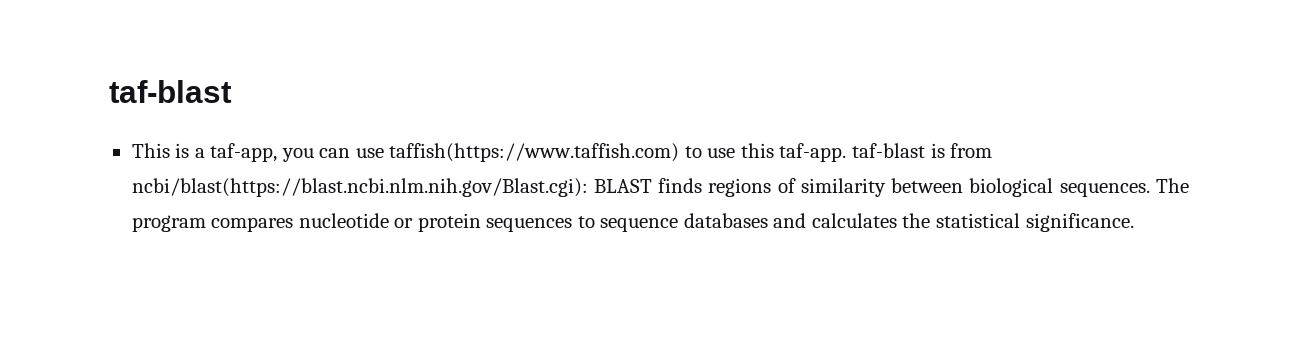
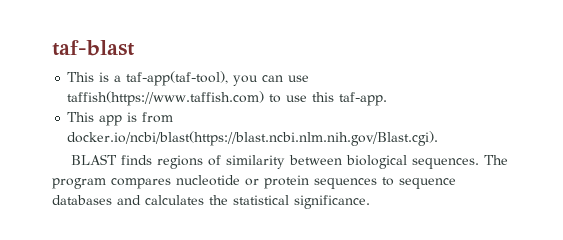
[210,143,278,162] taf-app, -> [126,71,229,86] taf-app(taf-tool),
[851,143,925,158] taf-blast -> [67,112,123,126] // This app
[131,178,588,197] ncbi/blast(https://blast.ncbi.nlm.nih.gov/Blast.cgi): -> [67,131,439,146] docker.io/ncbi/blast(https://blast.ncbi.nlm.nih.gov/Blast.cgi). //

